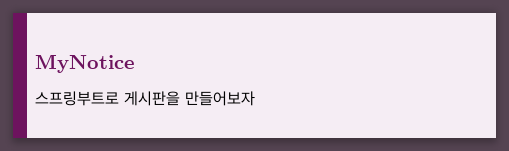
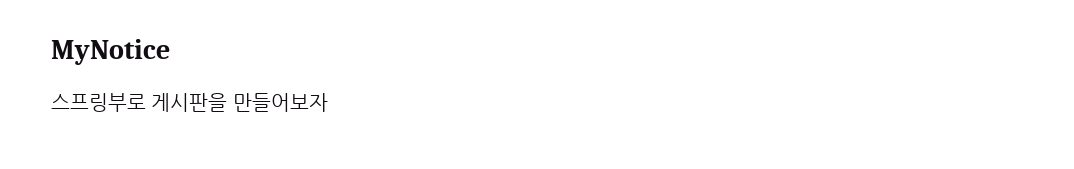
[35,91,119,106] 스프링부트로 -> [51,93,146,112] 스프링부로

